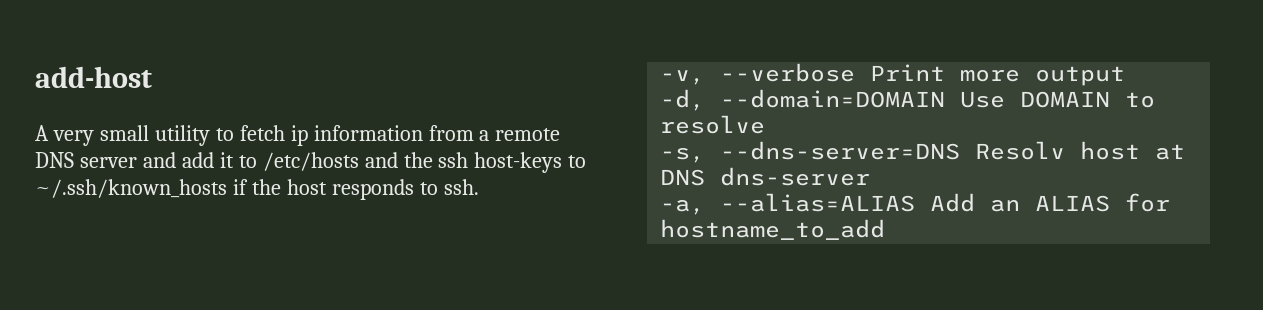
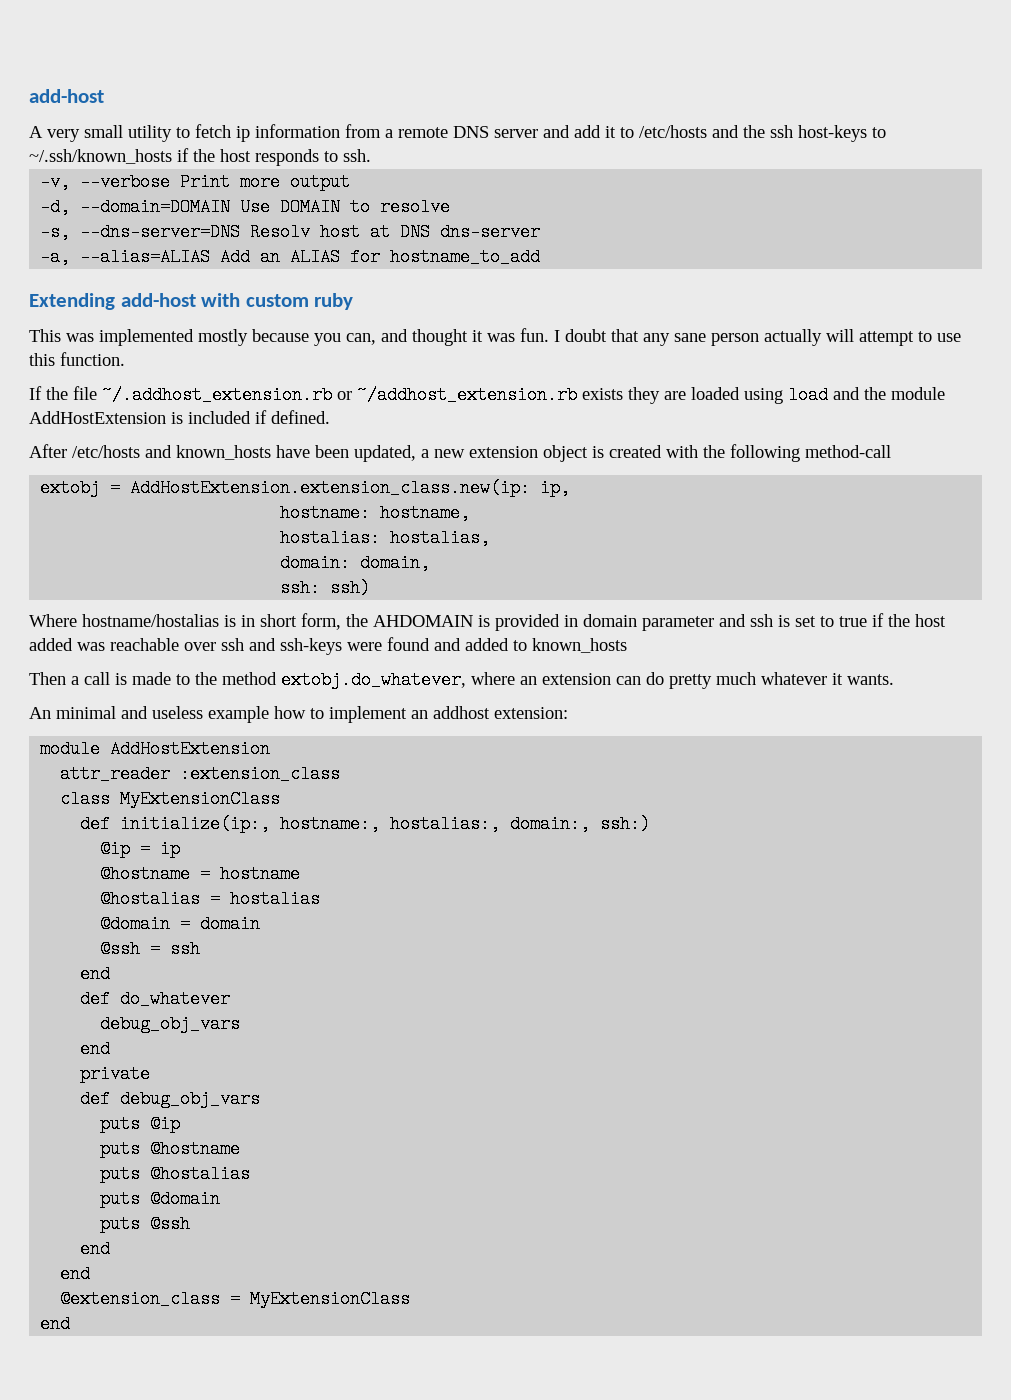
(886, 229) none -> [29,293,354,310] [29,328,961,346] [29,352,125,366] [29,386,945,404] [29,410,330,424] [29,444,891,462] [40,479,571,497] [280,504,471,522] [280,529,491,547] [280,554,431,572] [280,579,371,597] [29,613,946,631] [29,637,627,655] [29,671,894,689] [29,706,568,723] [40,740,271,758] [60,765,341,783] [60,790,281,808] [80,815,651,833] [100,840,181,858] [100,865,301,883] [100,890,321,908] [100,915,261,933] [100,940,201,958] [80,965,111,983] [80,990,231,1008] [100,1015,241,1033] [80,1040,111,1058] [80,1065,151,1083] [80,1090,261,1108] [100,1115,181,1133] [100,1140,241,1158] [100,1165,251,1183] [100,1190,221,1208] [100,1215,191,1233] [80,1240,111,1258] [60,1265,91,1283] [60,1290,411,1308] [40,1315,71,1333] // Extending add-host with custom ruby // This was implemented mostly because you can, and thought it was fun. I doubt that any sane person actually will attempt to use this function. // If the file ~/.addhost_extension.rb or ~/addhost_extension.rb exists they are loaded using load and the module AddHostExtension is included if defined. // After /etc/hosts and known_hosts have been updated, a new extension object is created with the following method-call // extobj = AddHostExtension.extension_class.new(ip: ip, // hostname: hostname, // hostalias: hostalias, // domain: domain, // ssh: ssh) // Where hostname/hostalias is in short form, the AHDOMAIN is provided in domain parameter and ssh is set to true if the host added was reachable over ssh and ssh-keys were found and added to known_hosts // Then a call is made to the method extobj.do_whatever, where an extension can do pretty much whatever it wants. // An minimal and useless example how to implement an addhost extension: // module AddHostExtension // attr_reader :extension_class // class MyExtensionClass // def initialize(ip:, hostname:, hostalias:, domain:, ssh:) // @ip = ip // @hostname = hostname // @hostalias = hostalias // @domain = domain // @ssh = ssh // end // def do_whatever // debug_obj_vars // end // private // def debug_obj_vars // puts @ip // puts @hostname // puts @hostalias // puts @domain // puts @ssh // end // end // @extension_class = MyExtensionClass // end

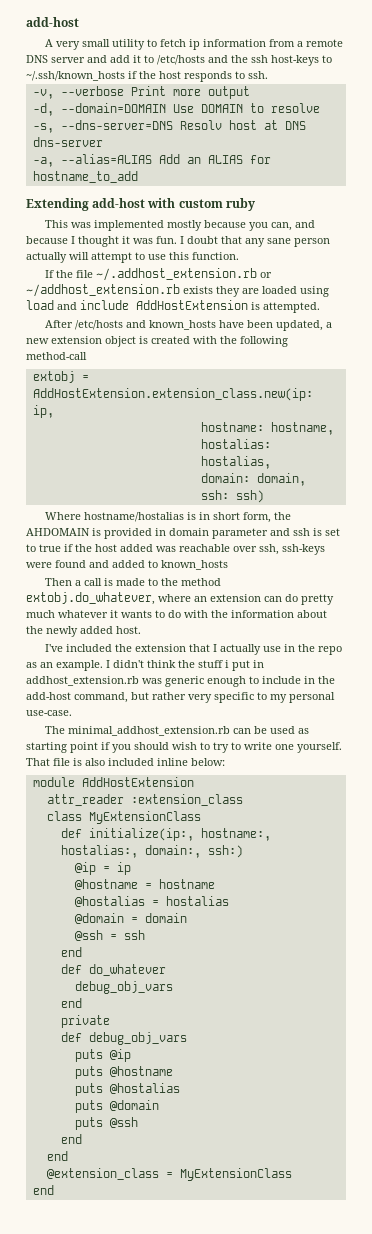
(408, 335) none -> [26,236,75,244] because I
[864,387,945,400] [29,410,330,424] the module AddHostExtension is included if defined. -> [80,300,320,313] include AddHostExtension is attempted.
[221,638,276,651] ssh and -> [259,544,279,555] ssh,
[847,674,894,685] [29,706,568,723] wants. // An minimal and useless example how to implement an addhost extension: -> [121,610,327,618] [26,626,141,637] [44,644,342,655] [26,660,264,671] [26,676,335,687] [26,692,335,703] [26,710,72,716] [44,726,309,736] [26,742,342,753] [26,758,225,766] wants to do with the information about the newly added host. // I've included the extension that I actually use in the repo as an example. I didn't think the stuff i put in addhost_extension.rb was generic enough to include in the add-host command, but rather very specific to my personal use-case. // The minimal_addhost_extension.rb can be used as starting point if you should wish to try to write one yourself. That file is also included inline below:

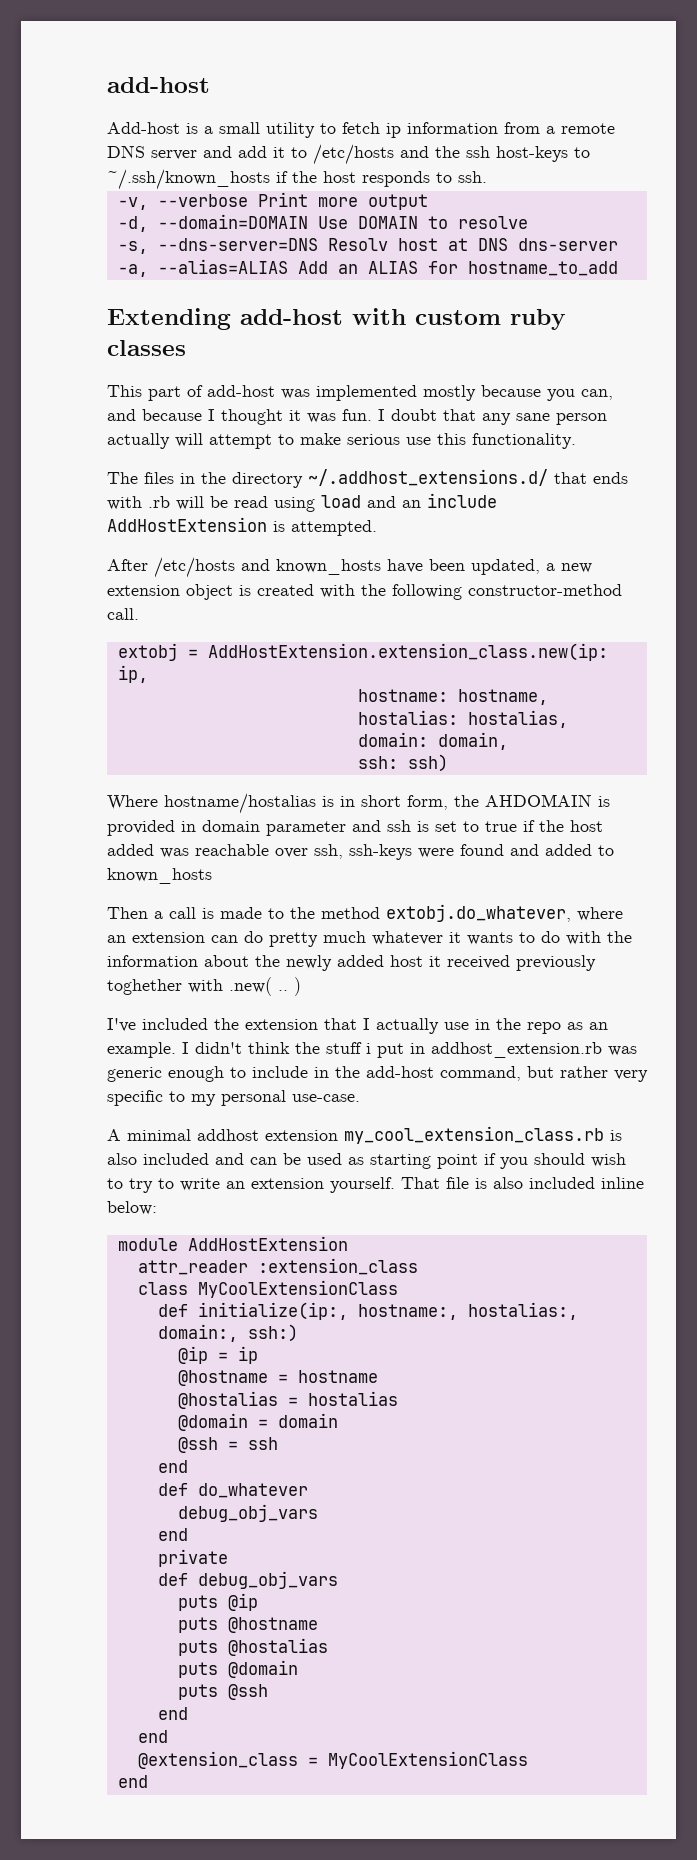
[44,39,80,50] A very -> [107,122,213,134] Add-host is a
(255, 204) none -> [107,340,186,356] classes
(68, 224) none -> [148,385,275,401] part of add-host
[148,252,239,260] [44,268,272,281] [26,284,297,297] use this function. // If the file ~/.addhost_extension.rb or ~/addhost_extension.rb exists they are loaded -> [300,433,576,449] [107,469,628,488] [107,496,268,510] make serious use this functionality. // The files in the directory ~/.addhost_extensions.d/ that ends with .rb will be read
(77, 306) none -> [402,500,421,508] an
[26,352,87,360] method-call -> [468,584,622,596] [107,608,139,620] constructor-method call.
[116,626,141,634] host. -> [390,955,596,971] [107,977,301,996] host it received previously toghether with .new( .. )
[44,726,230,736] The minimal_addhost_extension.rb -> [107,1126,622,1144] [107,1153,244,1165] A minimal addhost extension my_cool_extension_class.rb is also included and
[275,744,294,750] one -> [226,1178,324,1189] an extension
[88,811,201,824] MyExtensionClass -> [197,1280,398,1298] MyCoolExtensionClass
[179,1168,292,1181] MyExtensionClass -> [327,1751,528,1769] MyCoolExtensionClass

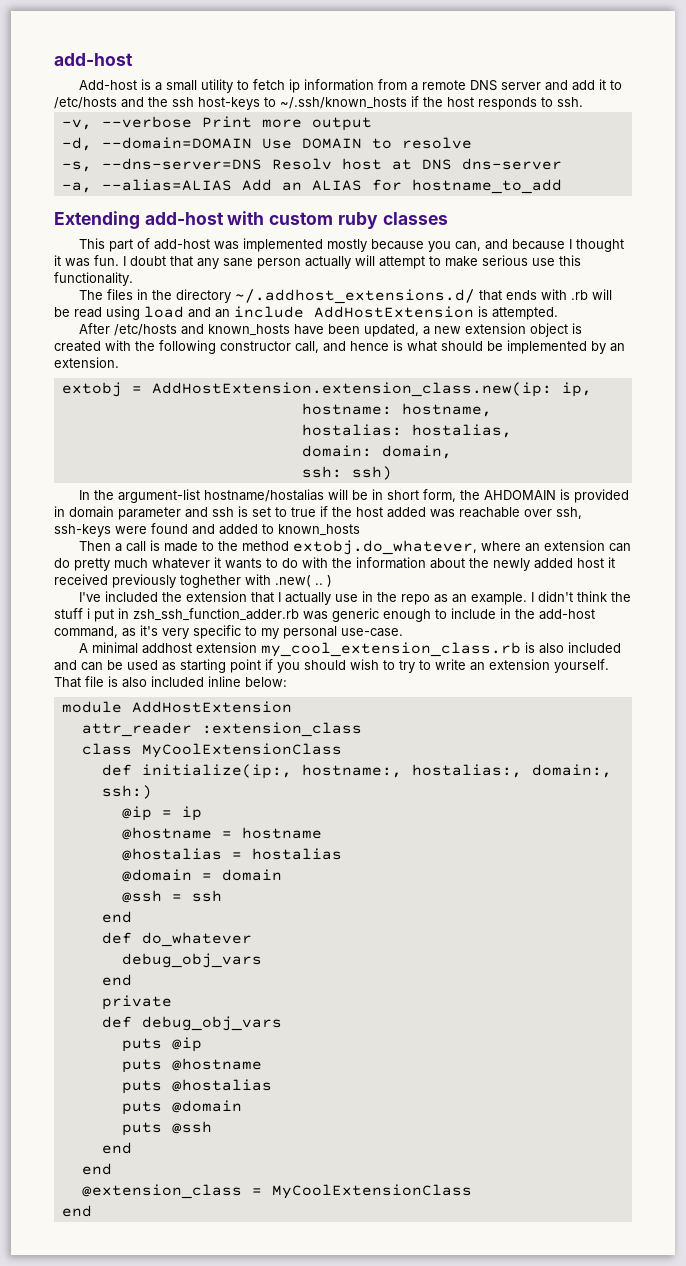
[468,584,622,596] [107,608,139,620] constructor-method call. -> [220,340,625,354] [54,357,119,368] constructor call, and hence is what should be implemented by an extension.
[107,793,334,814] Where hostname/hostalias is -> [79,489,369,503] In the argument-list hostname/hostalias will be
[431,1042,602,1058] addhost_extension.rb -> [133,608,299,621] zsh_ssh_function_adder.rb
[527,1066,608,1078] but rather -> [122,625,158,637] as it's

